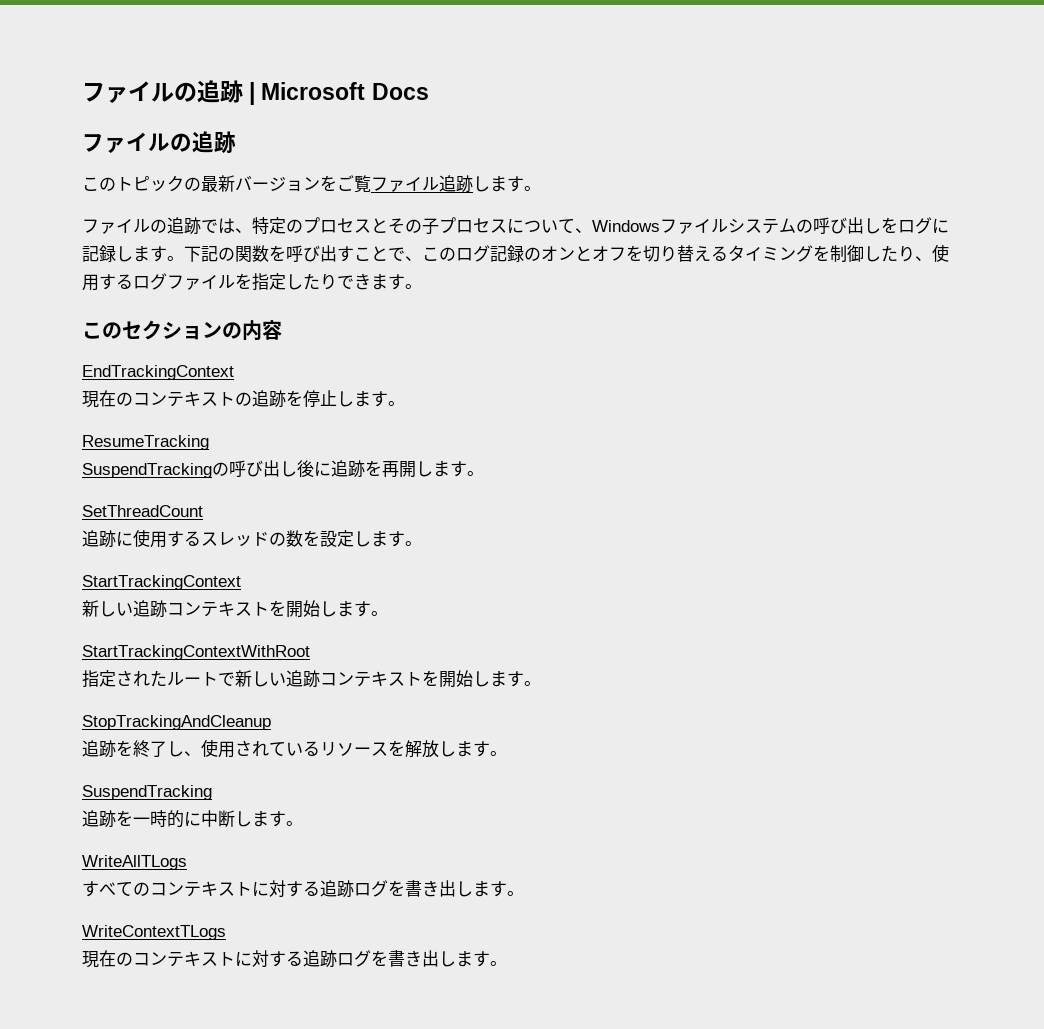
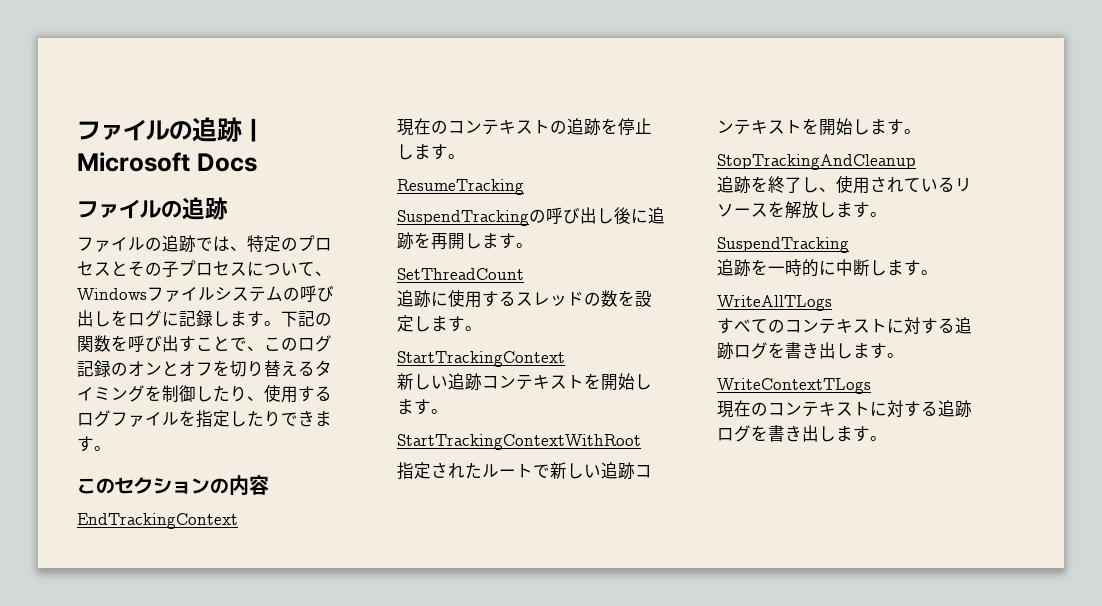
[82,175,541,193] // このトピックの最新バージョンをご覧ファイル追跡します。 -> (228, 208) none

